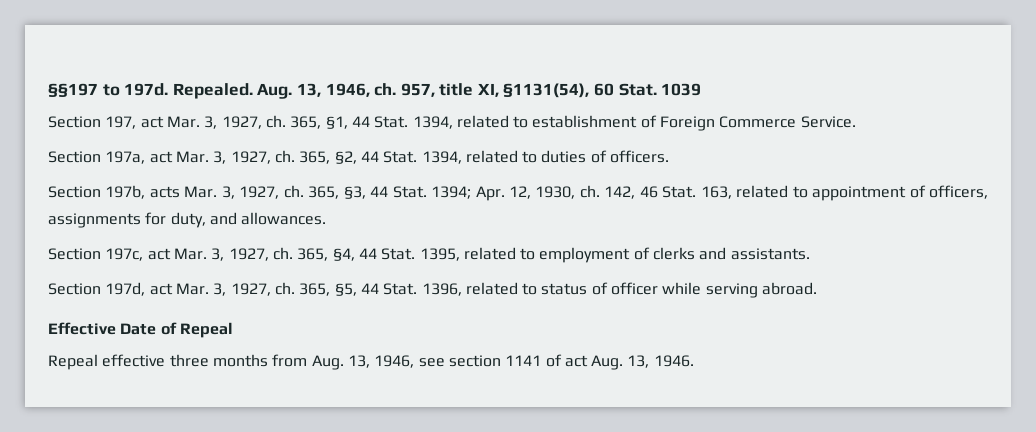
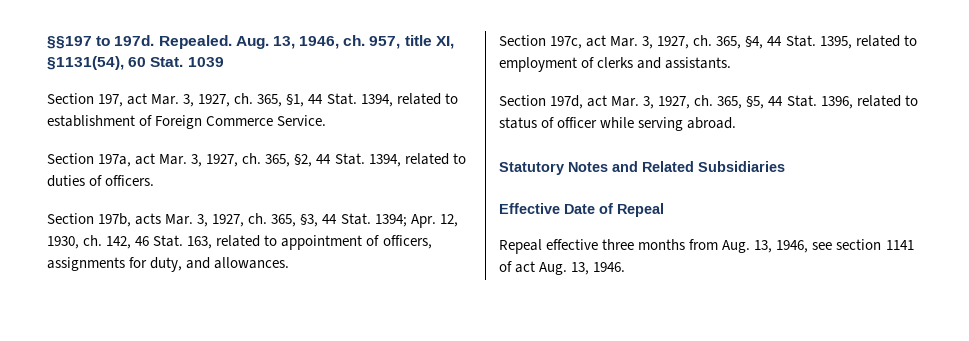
(818, 288) none -> [499,161,785,175] // Statutory Notes and Related Subsidiaries

